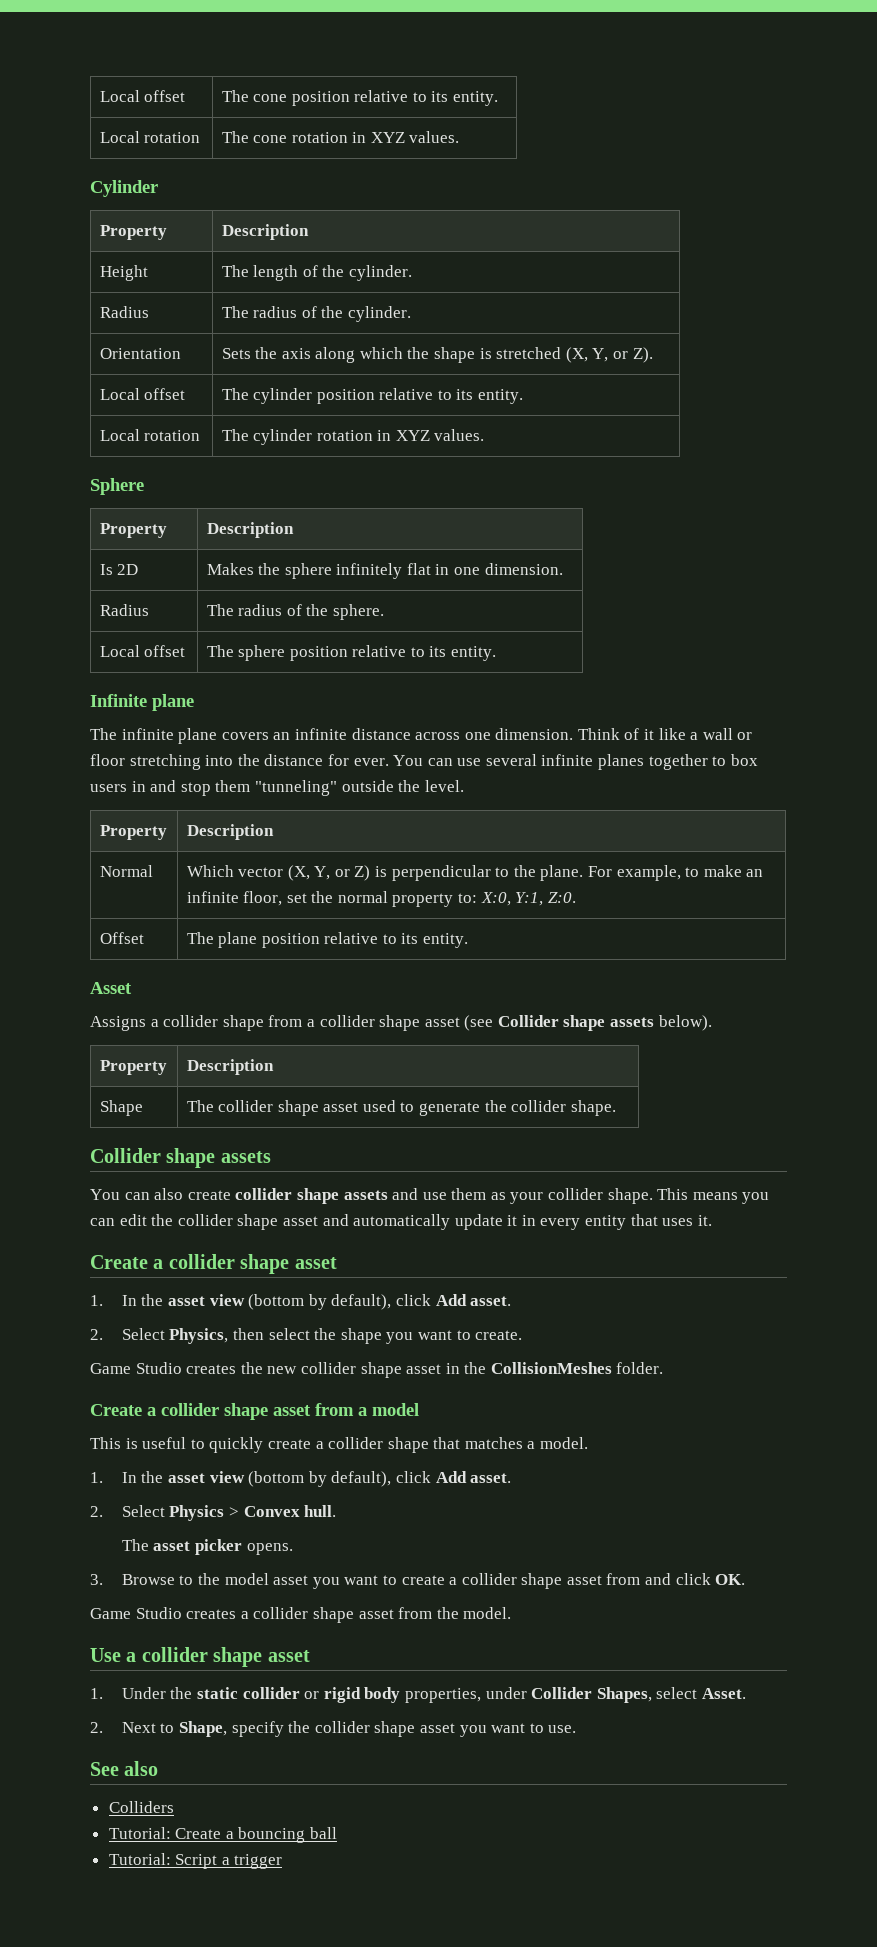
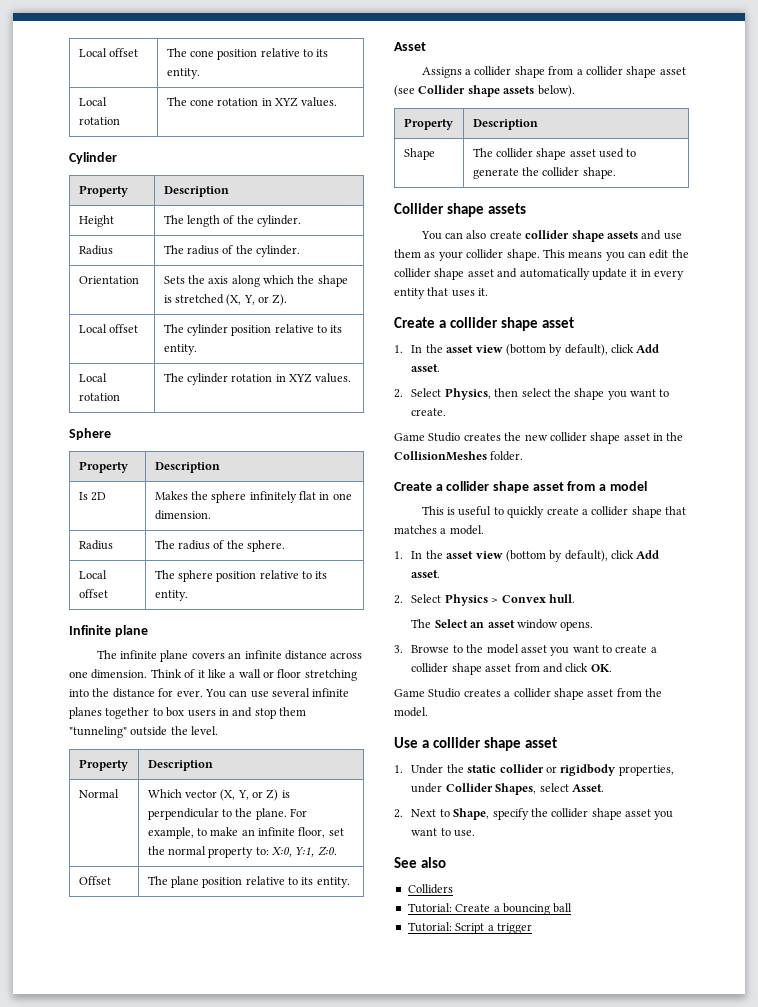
[153,1539,242,1555] asset picker -> [434,619,558,629] Select an asset window
[323,1687,401,1703] rigid body -> [560,764,616,776] rigidbody

